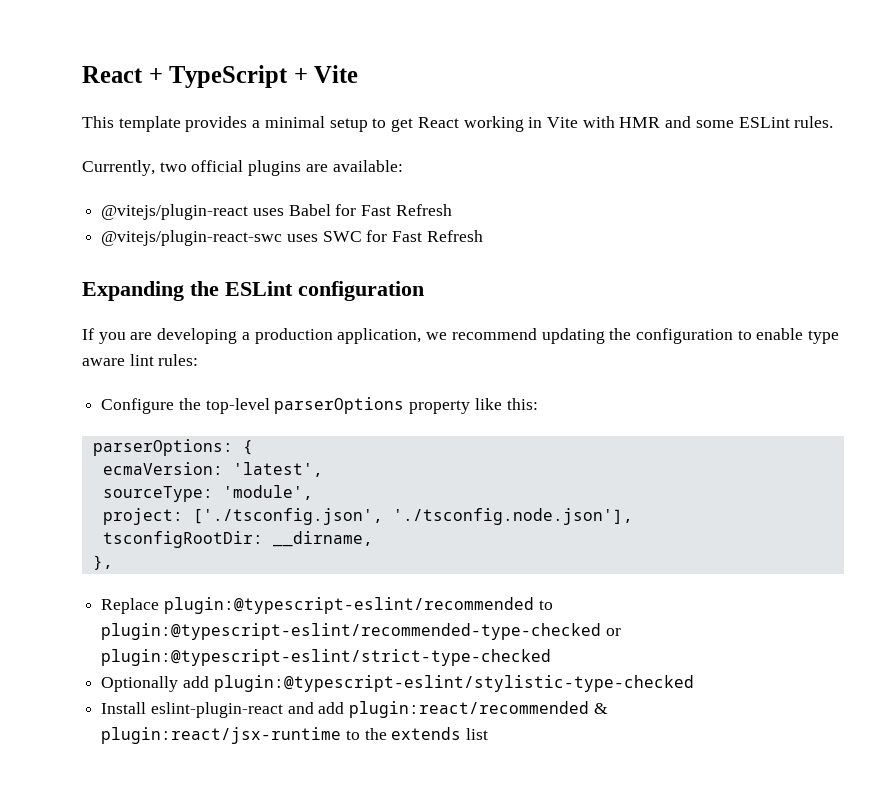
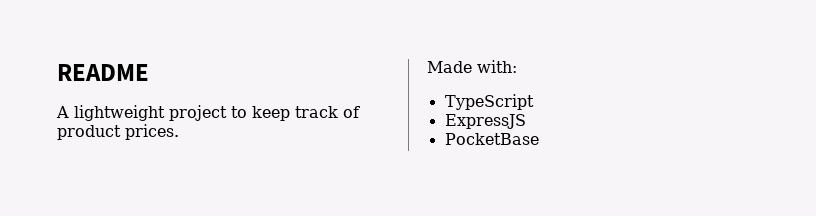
[82,65,359,88] [82,116,834,132] [82,160,403,176] [101,204,452,220] [101,230,483,246] [82,281,424,301] [82,328,840,344] [82,354,199,366] [101,397,538,414] [92,439,253,456] [102,462,323,477] [102,485,313,502] [102,508,633,525] [102,531,373,548] [92,555,113,570] [101,597,553,614] [101,623,621,640] [101,649,552,666] [101,675,694,692] [101,701,608,718] [101,727,489,744] React + TypeScript + Vite // This template provides a minimal setup to get React working in Vite with HMR and some ESLint rules. // Currently, two official plugins are available: // @vitejs/plugin-react uses Babel for Fast Refresh // @vitejs/plugin-react-swc uses SWC for Fast Refresh // Expanding the ESLint configuration // If you are developing a production application, we recommend updating the configuration to enable type aware lint rules: // Configure the top-level parserOptions property like this: // parserOptions: { // ecmaVersion: 'latest', // sourceType: 'module', // project: ['./tsconfig.json', './tsconfig.node.json'], // tsconfigRootDir: __dirname, // }, // Replace plugin:@typescript-eslint/recommended to plugin:@typescript-eslint/recommended-type-checked or plugin:@typescript-eslint/strict-type-checked // Optionally add plugin:@typescript-eslint/stylistic-type-checked // Install eslint-plugin-react and add plugin:react/recommended & plugin:react/jsx-runtime to the extends list -> [57,64,149,81] [56,105,360,121] [57,124,179,140] [427,60,517,73] [444,94,534,110] [444,114,526,129] [444,133,539,145] README // A lightweight project to keep track of product prices. // Made with: // TypeScript // ExpressJS // PocketBase

